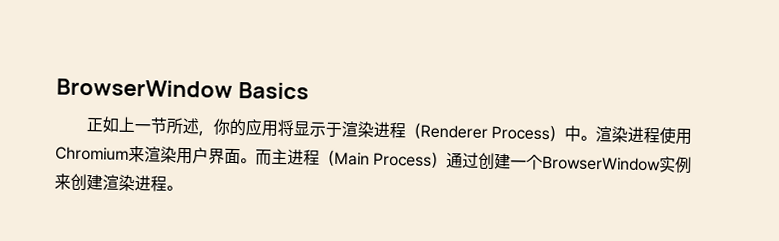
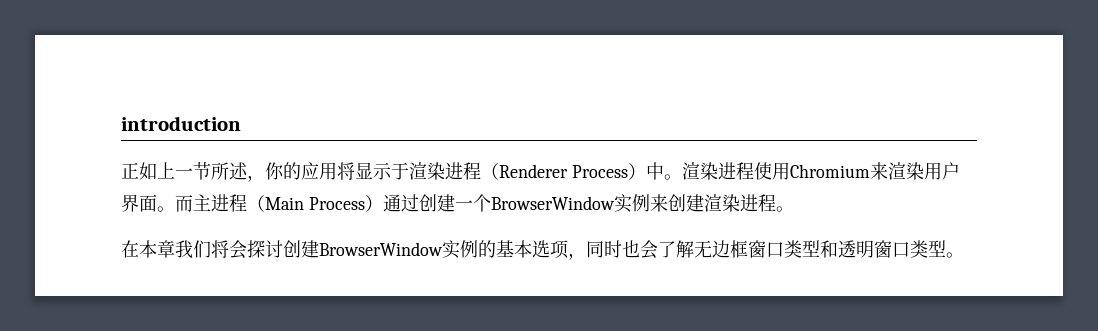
[56,78,309,100] BrowserWindow Basics -> [121,116,241,131] introduction
(182, 188) none -> [121,240,964,260] // 在本章我们将会探讨创建BrowserWindow实例的基本选项，同时也会了解无边框窗口类型和透明窗口类型。

